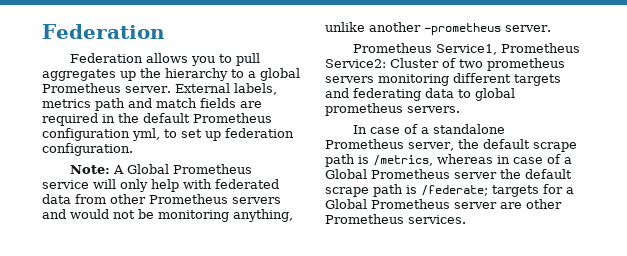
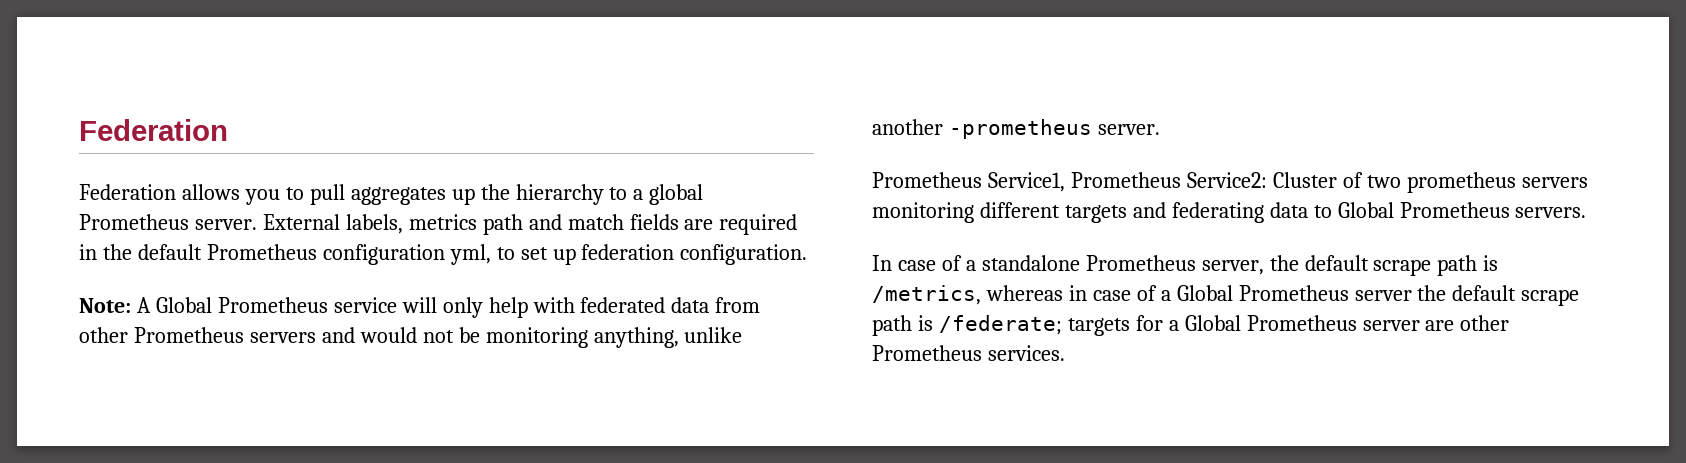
[475,88,515,101] [325,103,403,116] global prometheus -> [1337,202,1510,218] Global Prometheus

